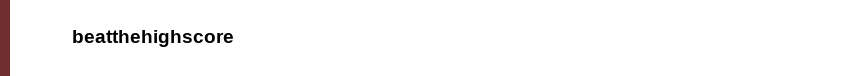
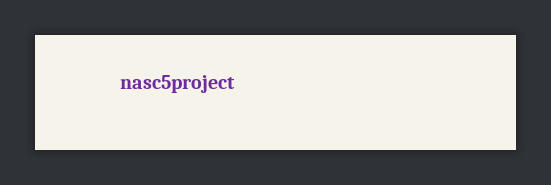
[72,30,234,47] beatthehighscore -> [120,75,235,93] nasc5project

